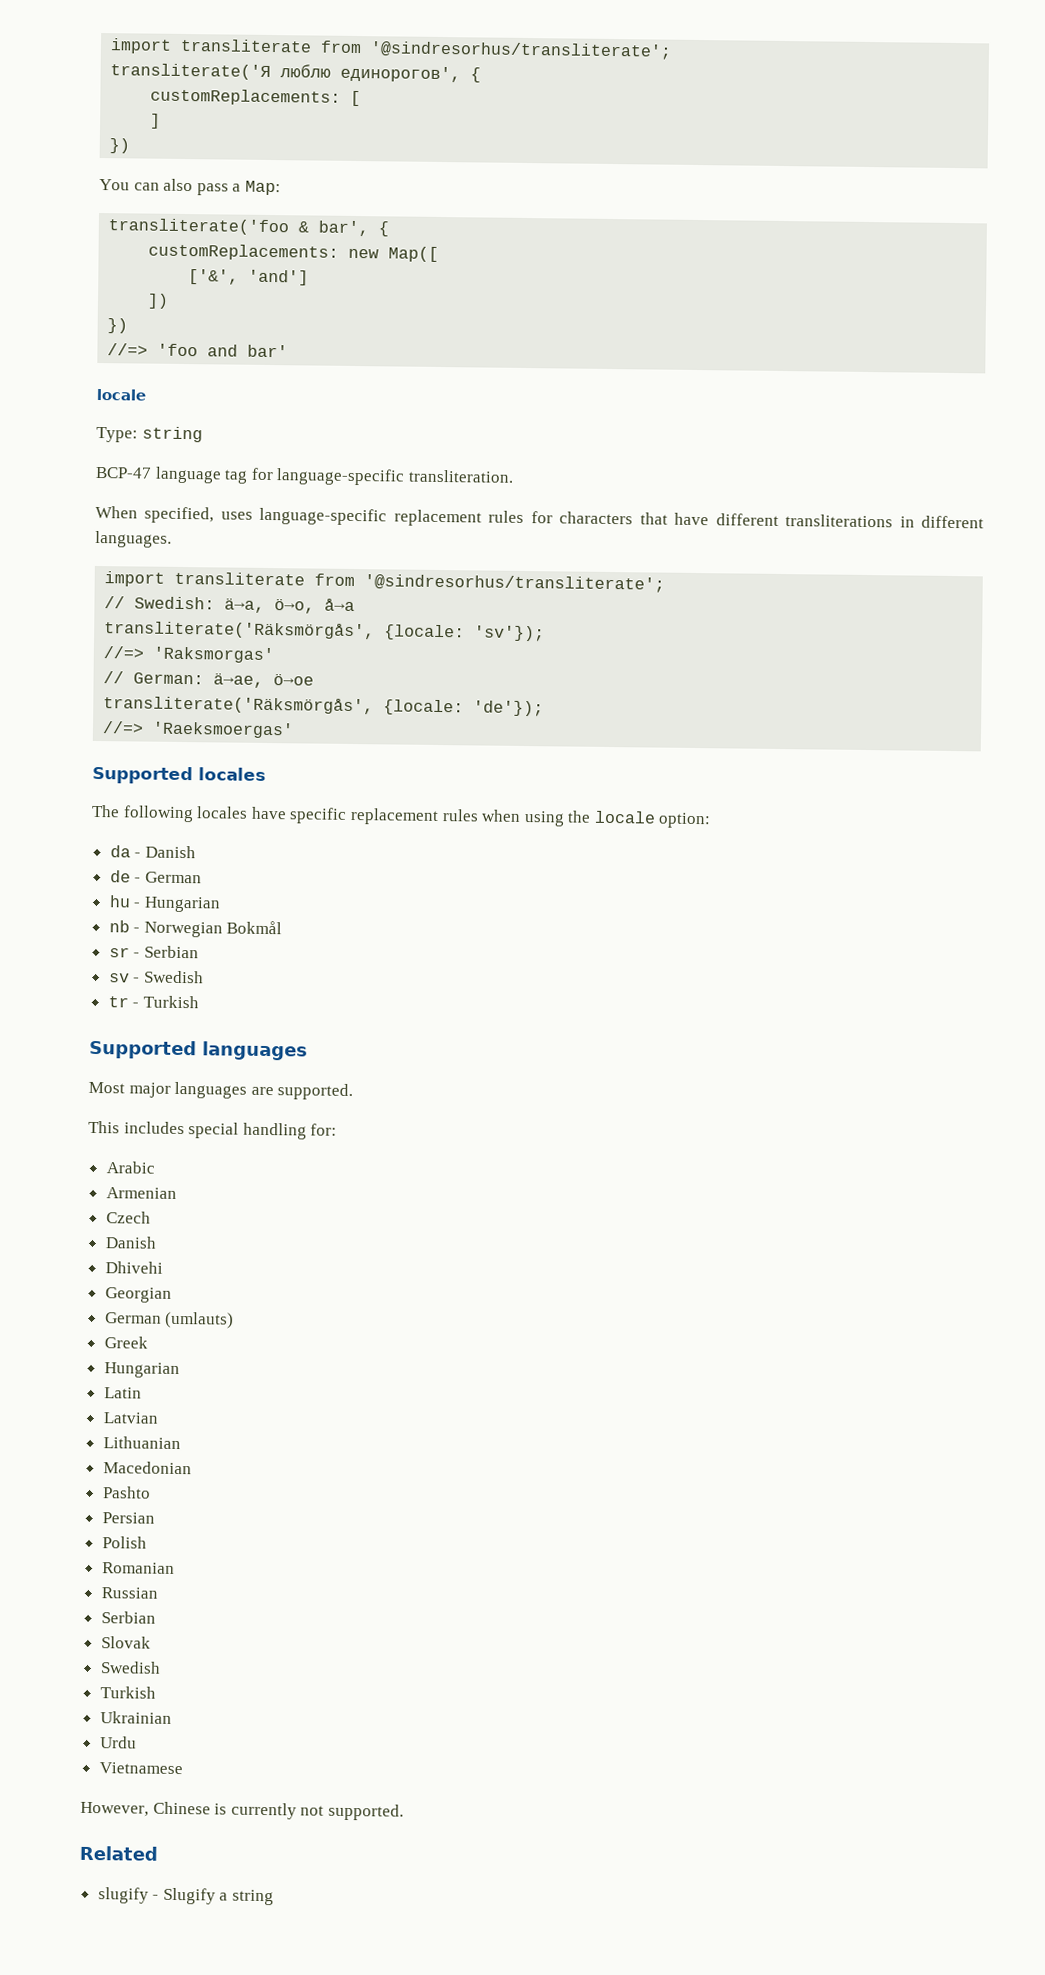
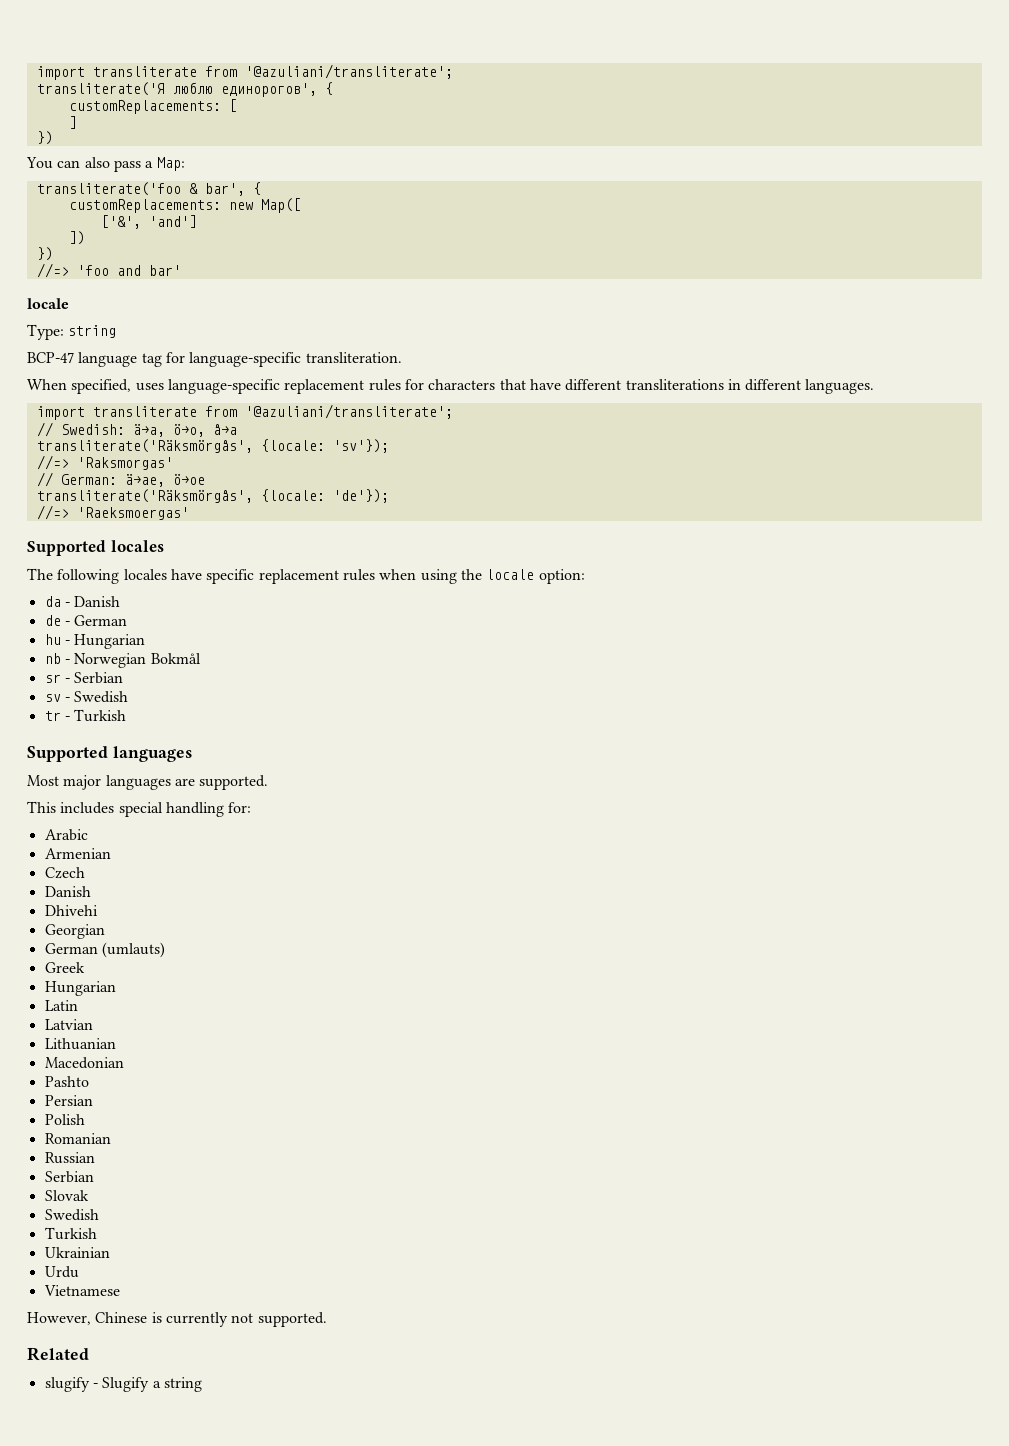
[110,38,673,60] import transliterate from '@sindresorhus/transliterate'; -> [36,64,453,80] import transliterate from '@azuliani/transliterate';
[364,574,666,593] '@sindresorhus/transliterate'; -> [244,404,453,419] '@azuliani/transliterate';

